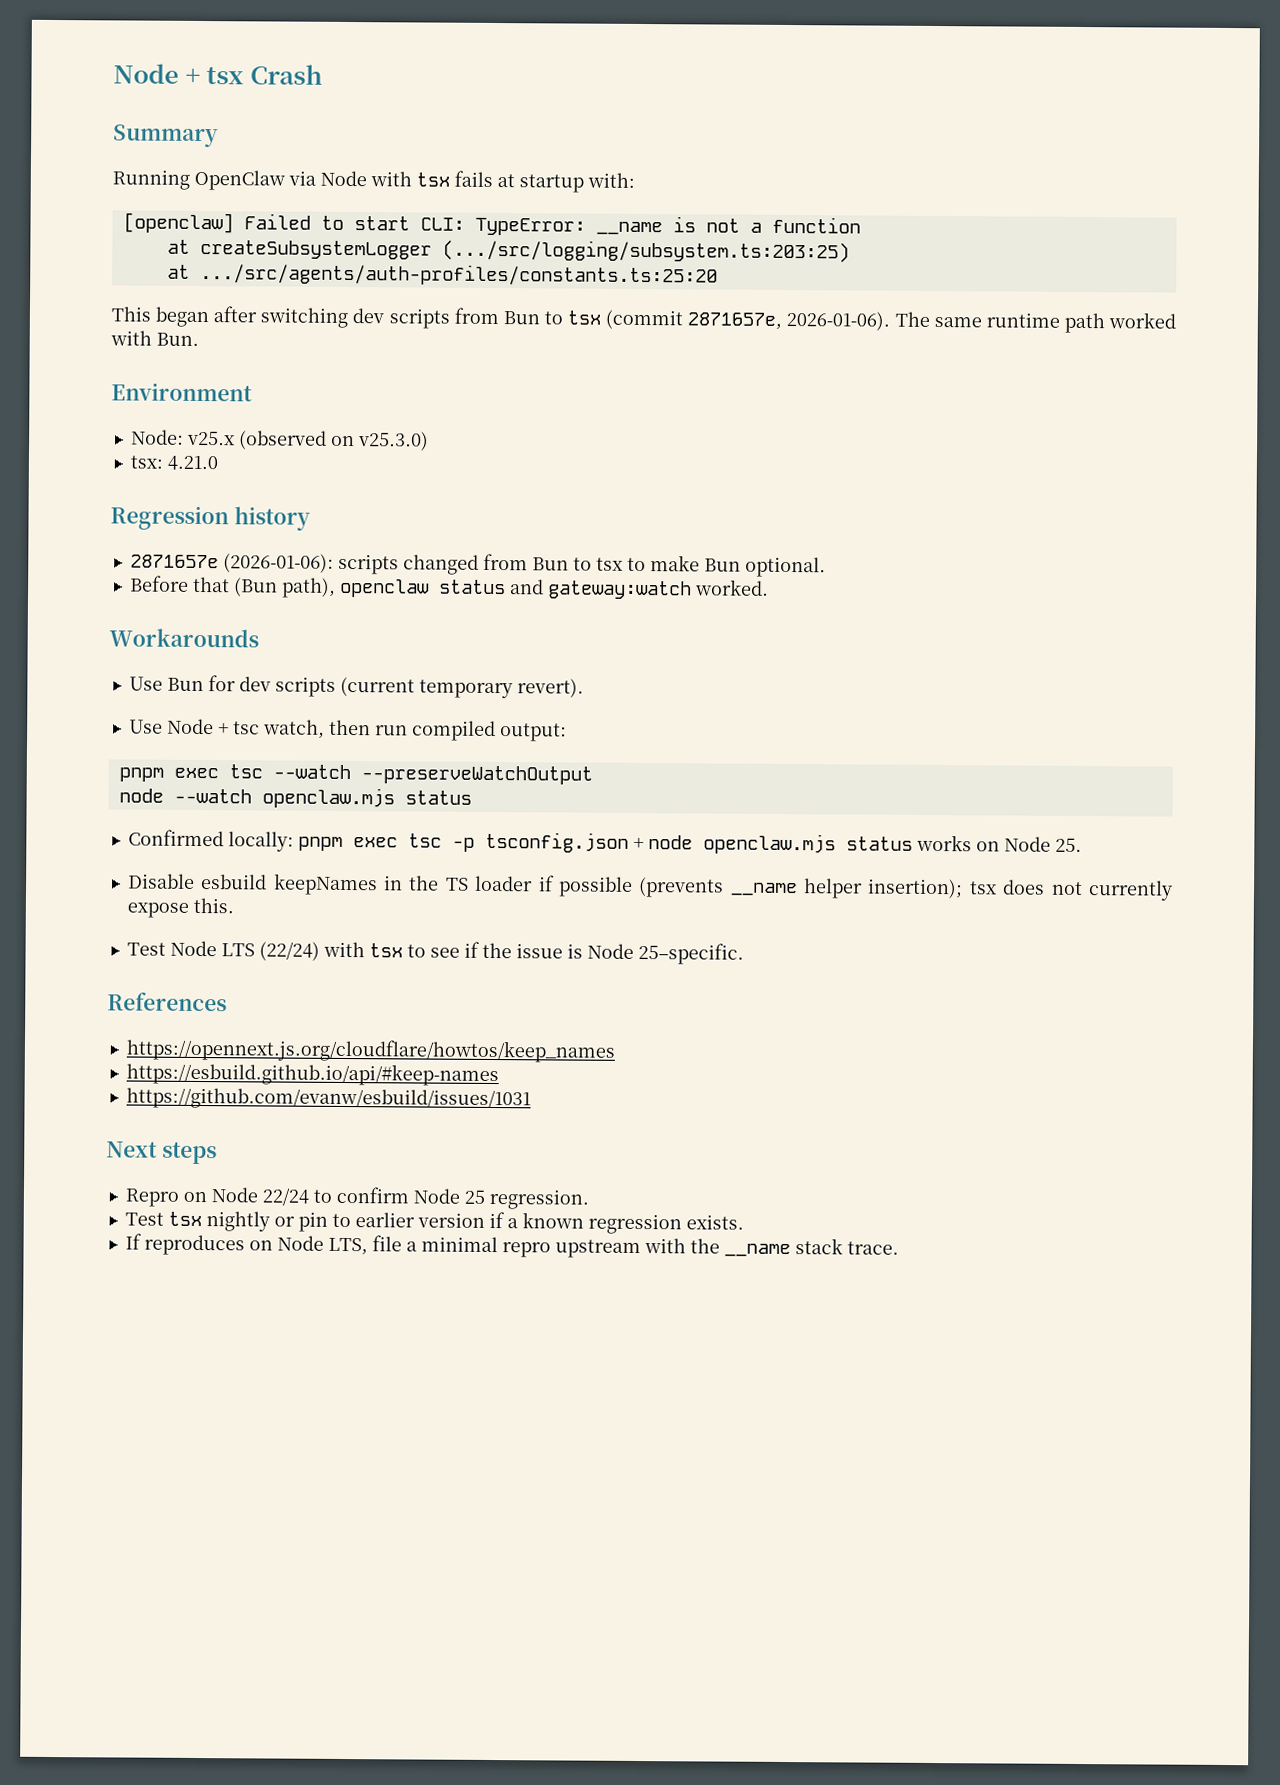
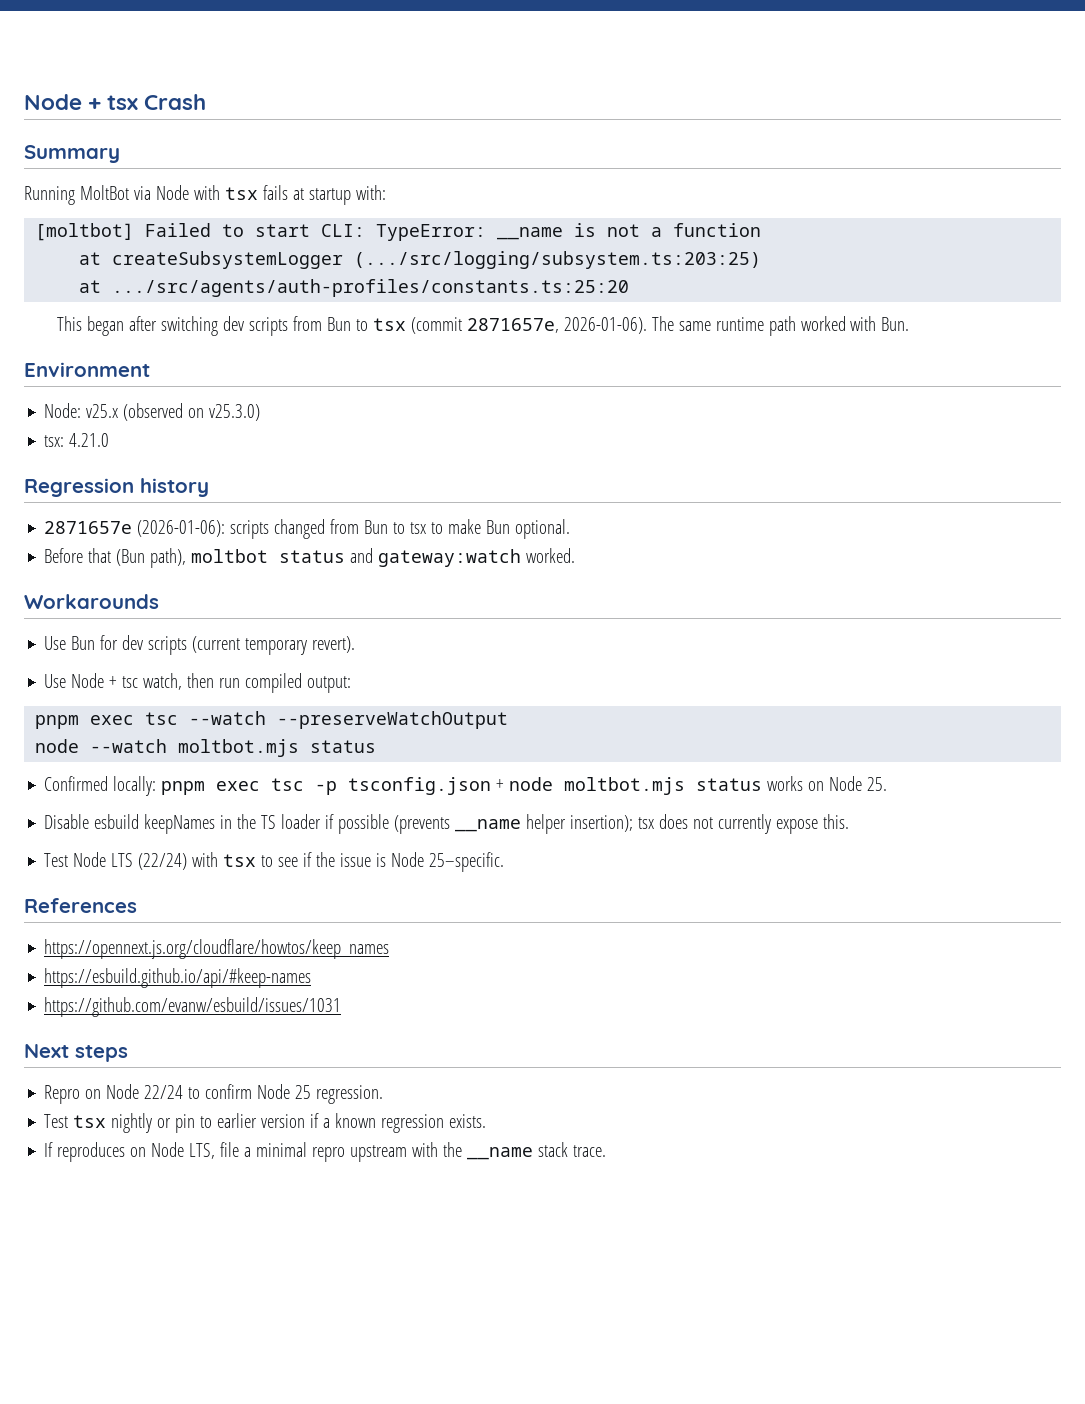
[194,169,285,191] OpenClaw -> [79,185,129,200] MoltBot
[122,212,234,234] [openclaw] -> [35,223,135,241] [moltbot]
[339,578,430,598] openclaw -> [191,549,269,563] moltbot
[261,787,395,809] openclaw.mjs -> [178,739,300,757] moltbot.mjs
[702,833,836,855] openclaw.mjs -> [564,777,686,795] moltbot.mjs

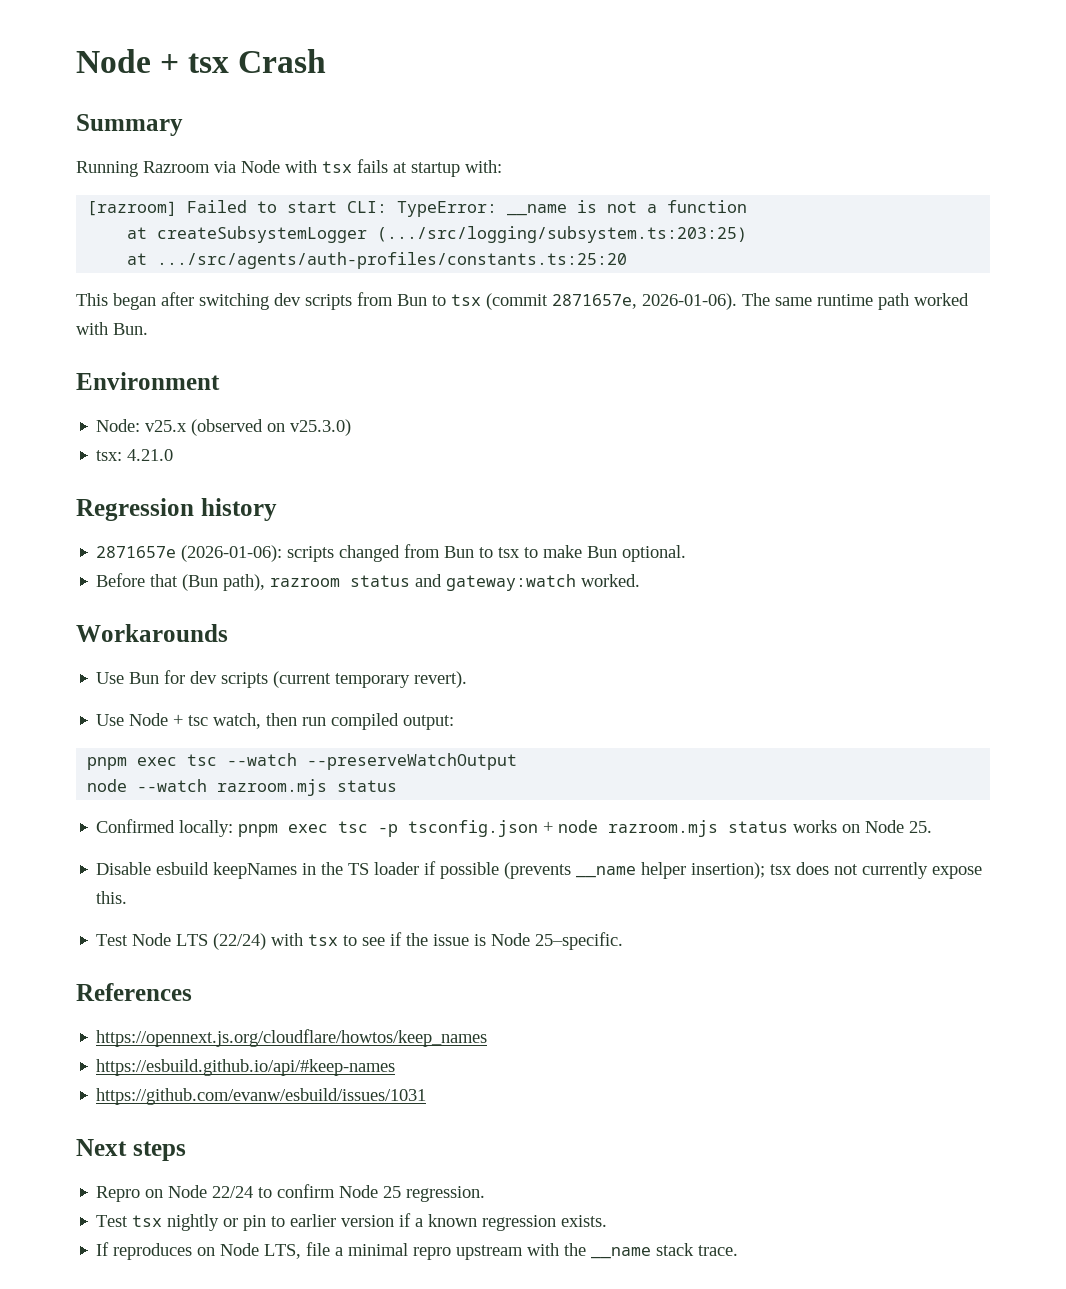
[79,185,129,200] MoltBot -> [143,161,210,173] Razroom
[35,223,135,241] [moltbot] -> [87,201,178,216] [razroom]
[191,549,269,563] moltbot -> [270,578,341,587] razroom
[178,739,300,757] moltbot.mjs -> [217,779,328,796] razroom.mjs
[564,777,686,795] moltbot.mjs -> [608,820,719,837] razroom.mjs

